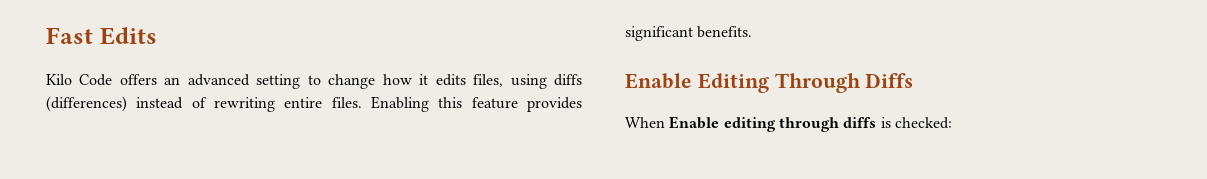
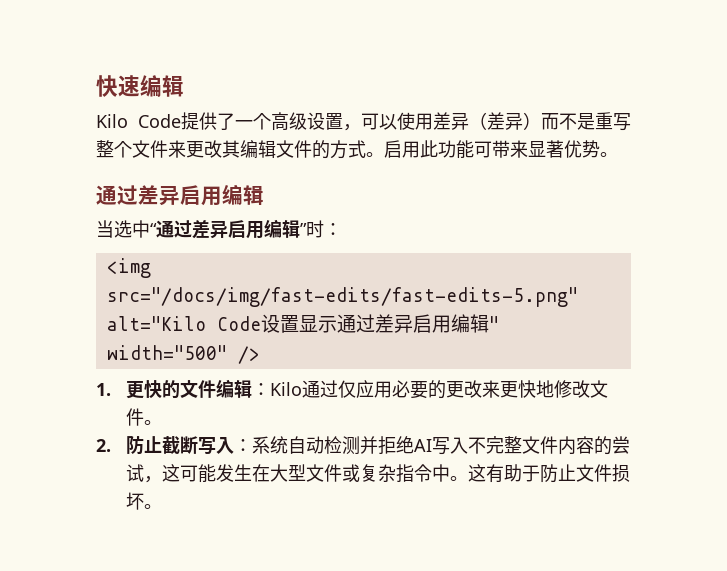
[46,27,157,45] Fast Edits -> [96,75,184,97] 快速编辑
[119,74,582,89] [46,96,582,112] [625,26,753,41] [625,73,914,93] [625,116,952,132] offers an advanced setting to change how it edits files, using diffs (differences) instead of rewriting entire files. Enabling this feature provides significant benefits. // Enable Editing Through Diffs // When Enable editing through diffs is checked: -> [181,112,631,131] [96,140,618,159] [96,184,264,206] [96,219,342,239] [106,258,151,278] [106,287,578,307] [106,314,499,333] [106,345,260,364] [96,379,608,399] [125,408,162,426] [96,436,630,455] [125,464,630,483] [125,492,162,510] 提供了一个高级设置，可以使用差异（差异）而不是重写整个文件来更改其编辑文件的方式。启用此功能可带来显著优势。 // 通过差异启用编辑 // 当选中“通过差异启用编辑”时： // <img src="/docs/img/fast-edits/fast-edits-5.png" alt="Kilo Code设置显示通过差异启用编辑" width="500" /> // 1.更快的文件编辑：Kilo通过仅应用必要的更改来更快地修改文件。 // 2.防止截断写入：系统自动检测并拒绝AI写入不完整文件内容的尝试，这可能发生在大型文件或复杂指令中。这有助于防止文件损坏。

